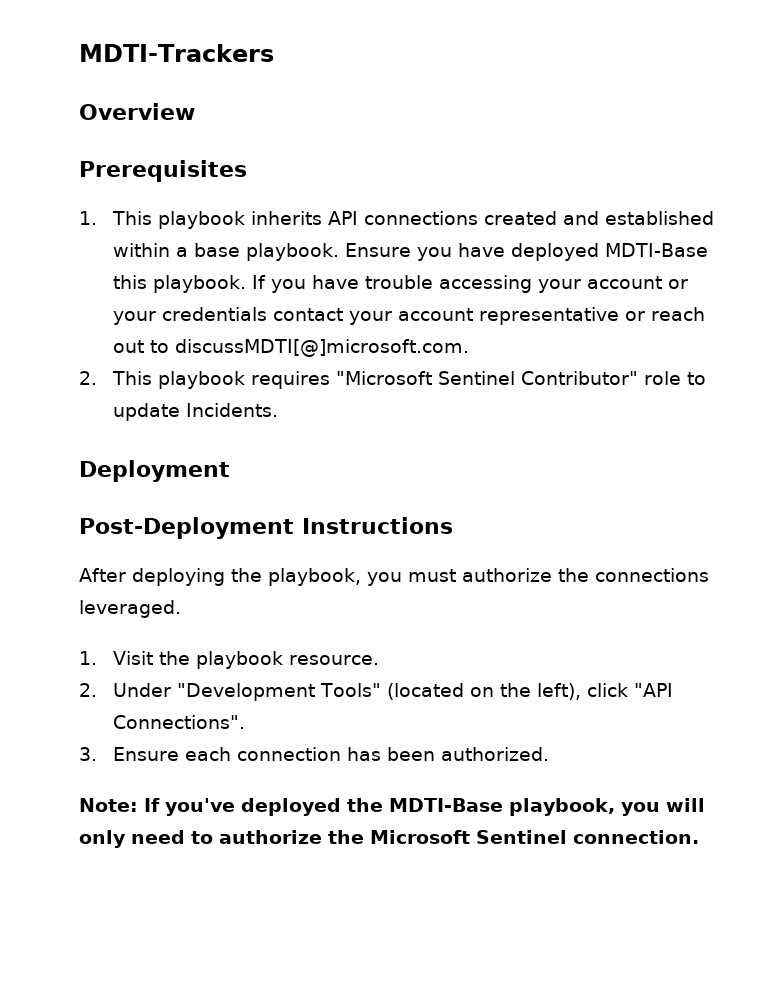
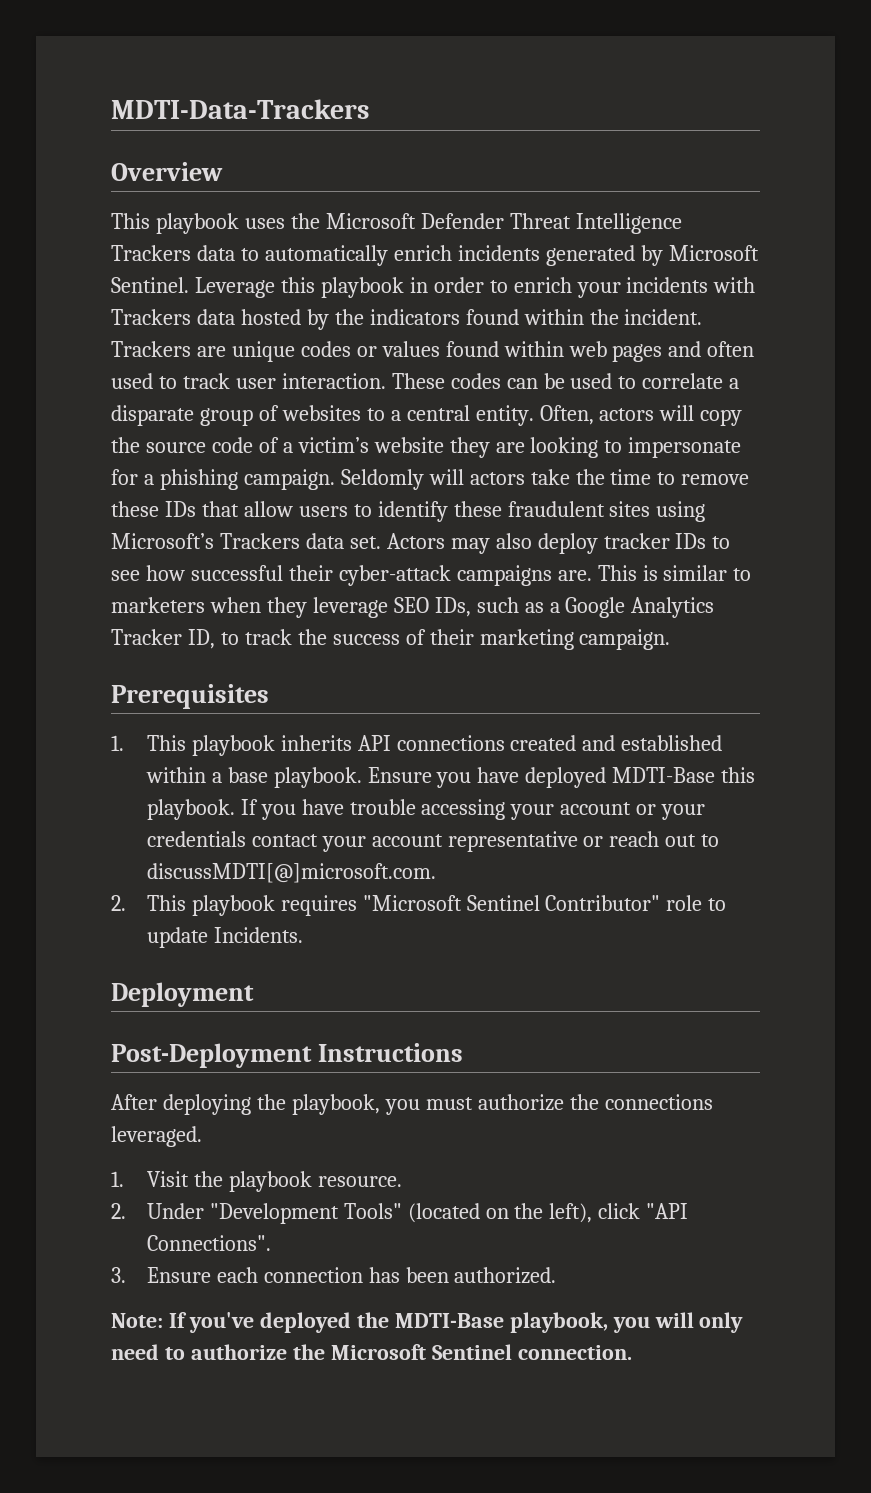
[79,44,274,62] MDTI-Trackers -> [111,99,369,119] MDTI-Data-Trackers
(195, 111) none -> [111,213,682,234] [111,245,759,266] [111,277,756,298] [111,309,703,330] [111,341,755,362] [111,373,740,389] [111,405,743,426] [111,437,742,458] [111,469,750,490] [111,501,706,522] [111,533,731,554] [111,565,752,586] [111,597,715,618] [111,629,671,650] // This playbook uses the Microsoft Defender Threat Intelligence Trackers data to automatically enrich incidents generated by Microsoft Sentinel. Leverage this playbook in order to enrich your incidents with Trackers data hosted by the indicators found within the incident. Trackers are unique codes or values found within web pages and often used to track user interaction. These codes can be used to correlate a disparate group of websites to a central entity. Often, actors will copy the source code of a victim’s website they are looking to impersonate for a phishing campaign. Seldomly will actors take the time to remove these IDs that allow users to identify these fraudulent sites using Microsoft’s Trackers data set. Actors may also deploy tracker IDs to see how successful their cyber-attack campaigns are. This is similar to marketers when they leverage SEO IDs, such as a Google Analytics Tracker ID, to track the success of their marketing campaign.

